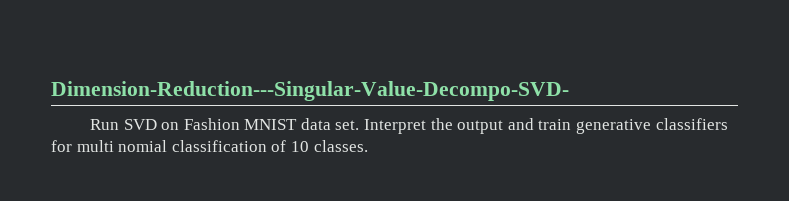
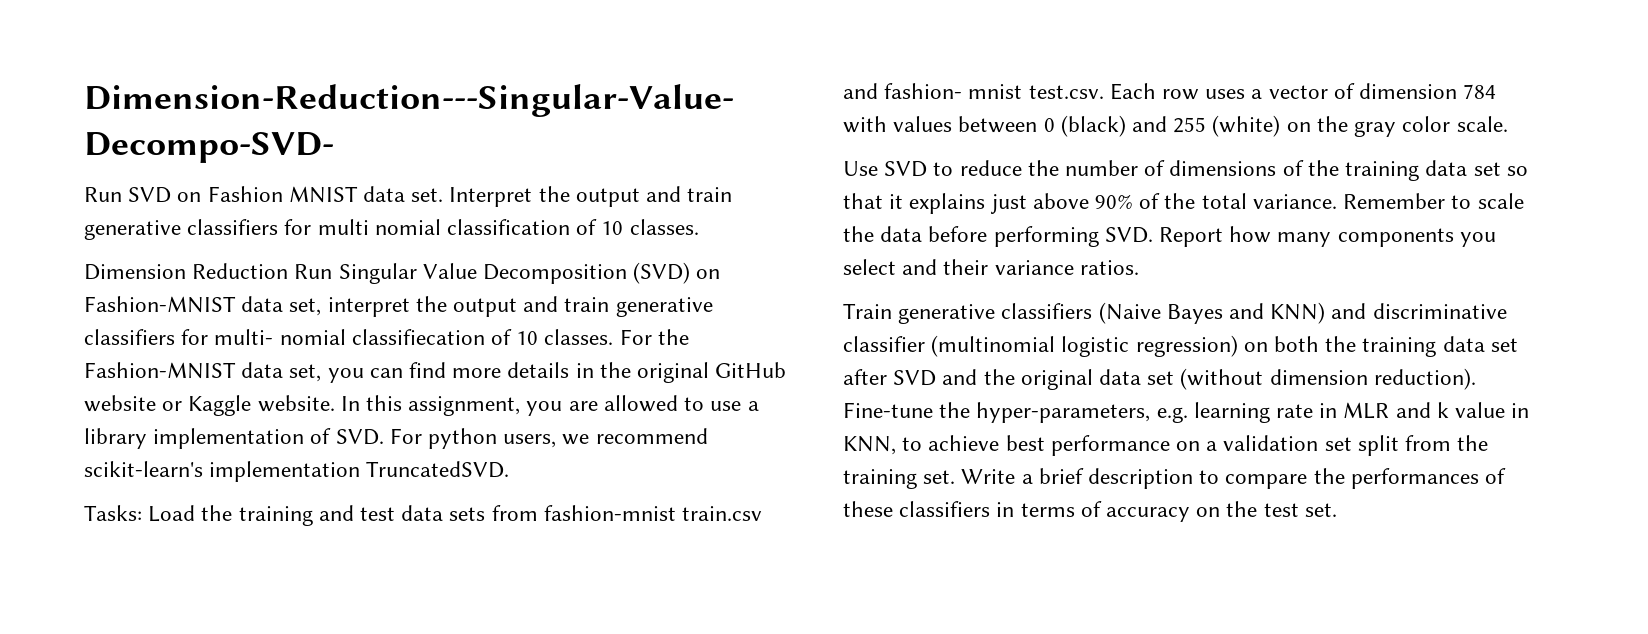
(368, 146) none -> [84,262,721,284] [84,296,713,317] [84,329,689,345] [84,362,787,383] [84,395,759,416] [84,428,708,449] [84,461,510,482] [84,505,763,526] [843,83,1497,100] [843,115,1508,137] [843,160,1528,181] [843,193,1524,214] [843,226,1496,247] [843,259,1139,275] [843,302,1507,324] [843,335,1518,357] [843,368,1476,390] [843,402,1530,423] [843,435,1489,456] [843,468,1507,489] [843,501,1337,522] // Dimension Reduction Run Singular Value Decomposition (SVD) on Fashion-MNIST data set, interpret the output and train generative classifiers for multi- nomial classifiecation of 10 classes. For the Fashion-MNIST data set, you can find more details in the original GitHub website or Kaggle website. In this assignment, you are allowed to use a library implementation of SVD. For python users, we recommend scikit-learn's implementation TruncatedSVD. // Tasks: Load the training and test data sets from fashion-mnist train.csv and fashion- mnist test.csv. Each row uses a vector of dimension 784 with values between 0 (black) and 255 (white) on the gray color scale. // Use SVD to reduce the number of dimensions of the training data set so that it explains just above 90% of the total variance. Remember to scale the data before performing SVD. Report how many components you select and their variance ratios. // Train generative classifiers (Naive Bayes and KNN) and discriminative classifier (multinomial logistic regression) on both the training data set after SVD and the original data set (without dimension reduction). Fine-tune the hyper-parameters, e.g. learning rate in MLR and k value in KNN, to achieve best performance on a validation set split from the training set. Write a brief description to compare the performances of these classifiers in terms of accuracy on the test set.

